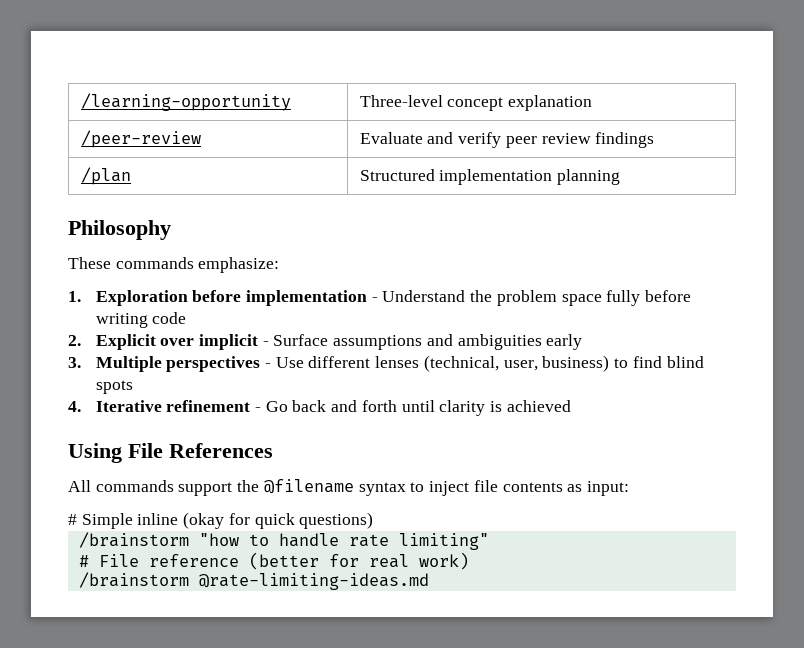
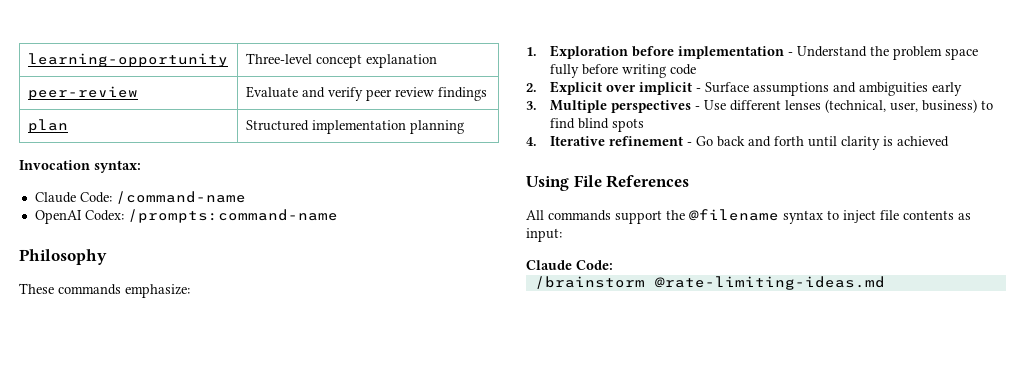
[80,93,291,111] /learning-opportunity -> [27,53,228,67] learning-opportunity
[80,130,201,148] /peer-review -> [27,86,138,100] peer-review
[80,167,131,185] /plan -> [27,119,68,133] plan
(621, 177) none -> [19,160,141,173] [34,191,246,204] [34,209,338,224] // Invocation syntax: // Claude Code: /command-name // OpenAI Codex: /prompts:command-name
[68,512,374,529] [78,532,489,550] [78,552,469,570] # Simple inline (okay for quick questions) // /brainstorm "how to handle rate limiting" // # File reference (better for real work) -> [526,260,613,270] Claude Code:

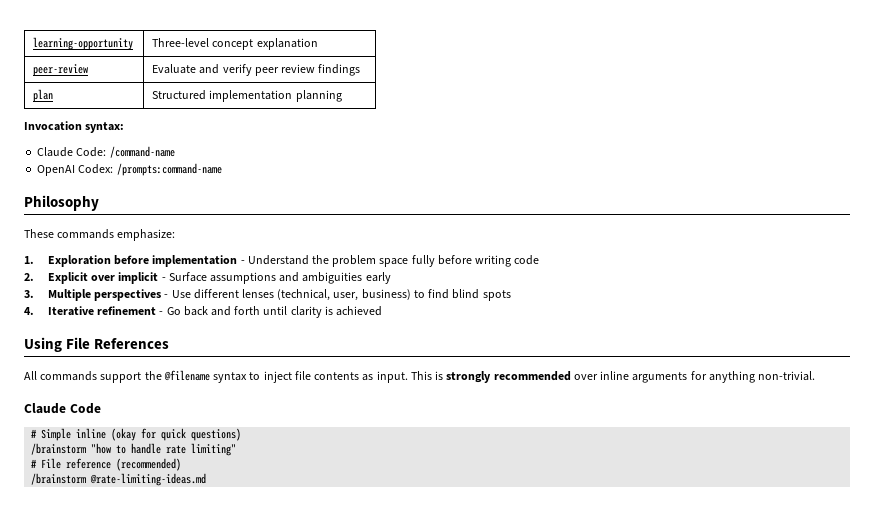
[526,228,562,242] [526,260,613,270] input: // Claude Code: -> [376,371,816,383] [24,403,101,414] [31,428,242,441] [31,443,237,456] [31,458,182,471] input. This is strongly recommended over inline arguments for anything non-trivial. // Claude Code // # Simple inline (okay for quick questions) // /brainstorm "how to handle rate limiting" // # File reference (recommended)

